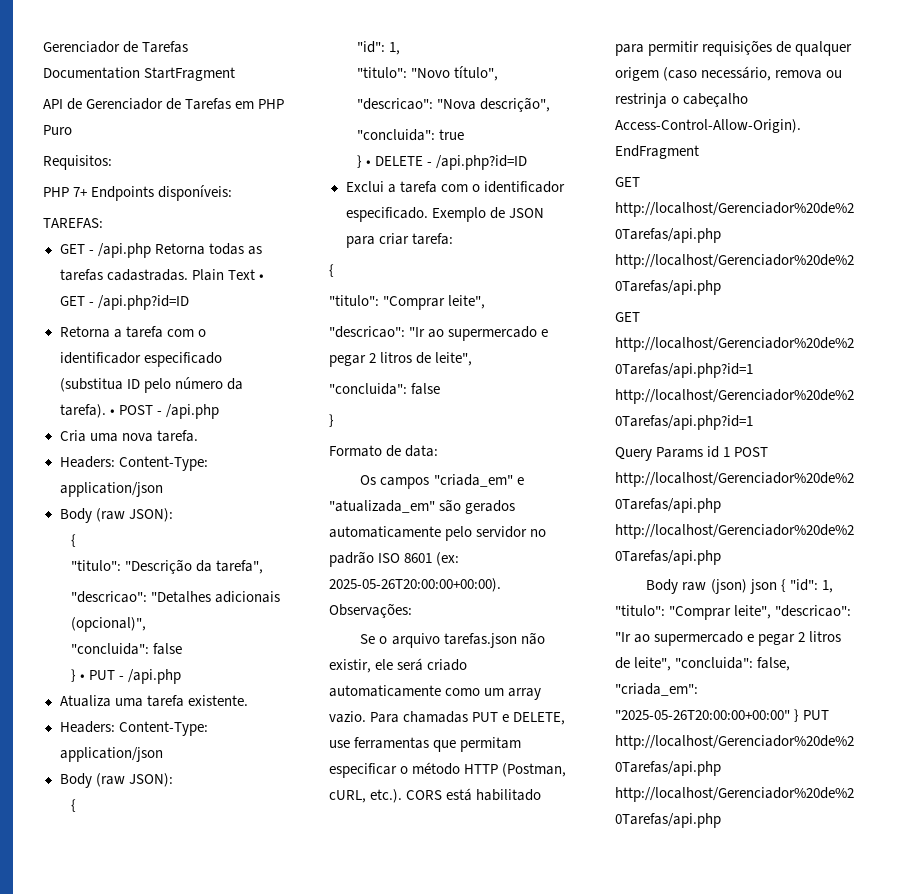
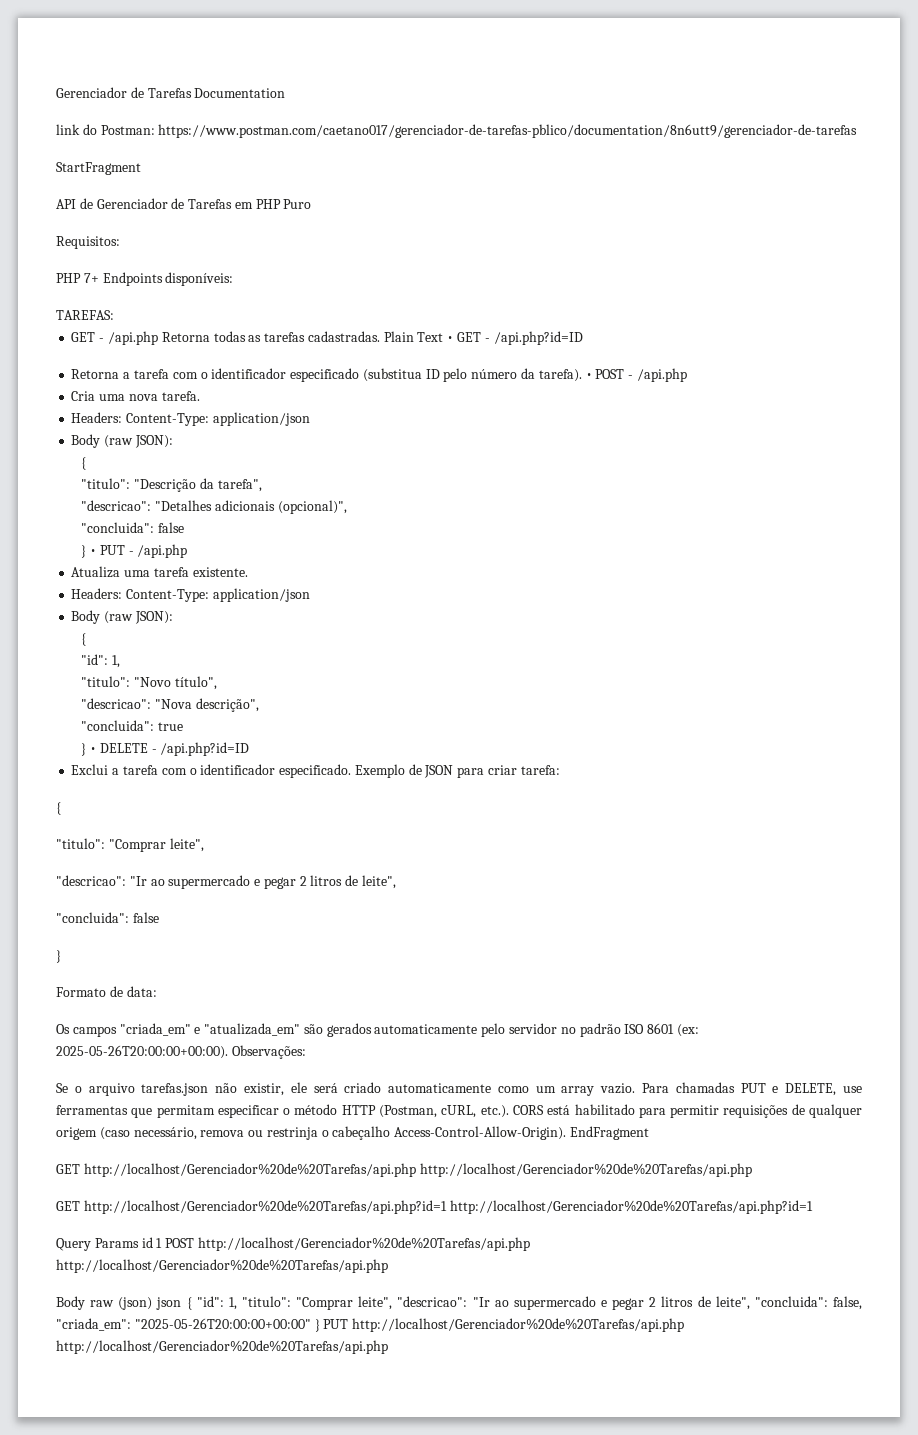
(140, 73) none -> [56,124,858,138] // link do Postman: https://www.postman.com/caetano017/gerenciador-de-tarefas-pblico/documentation/8n6utt9/gerenciador-de-tarefas //

